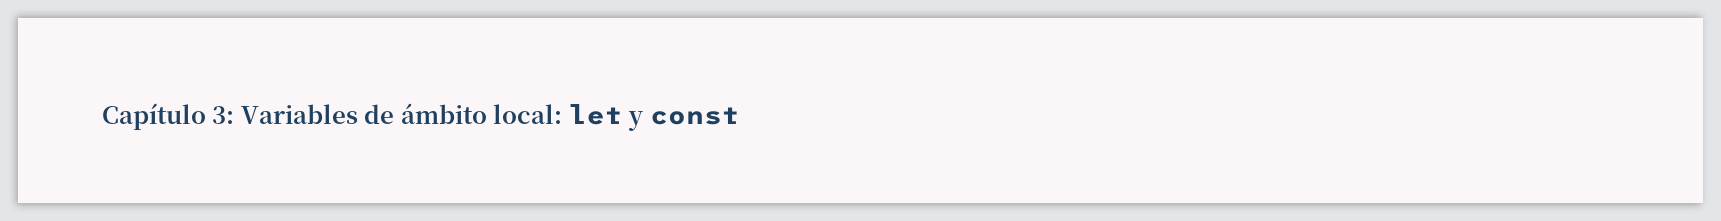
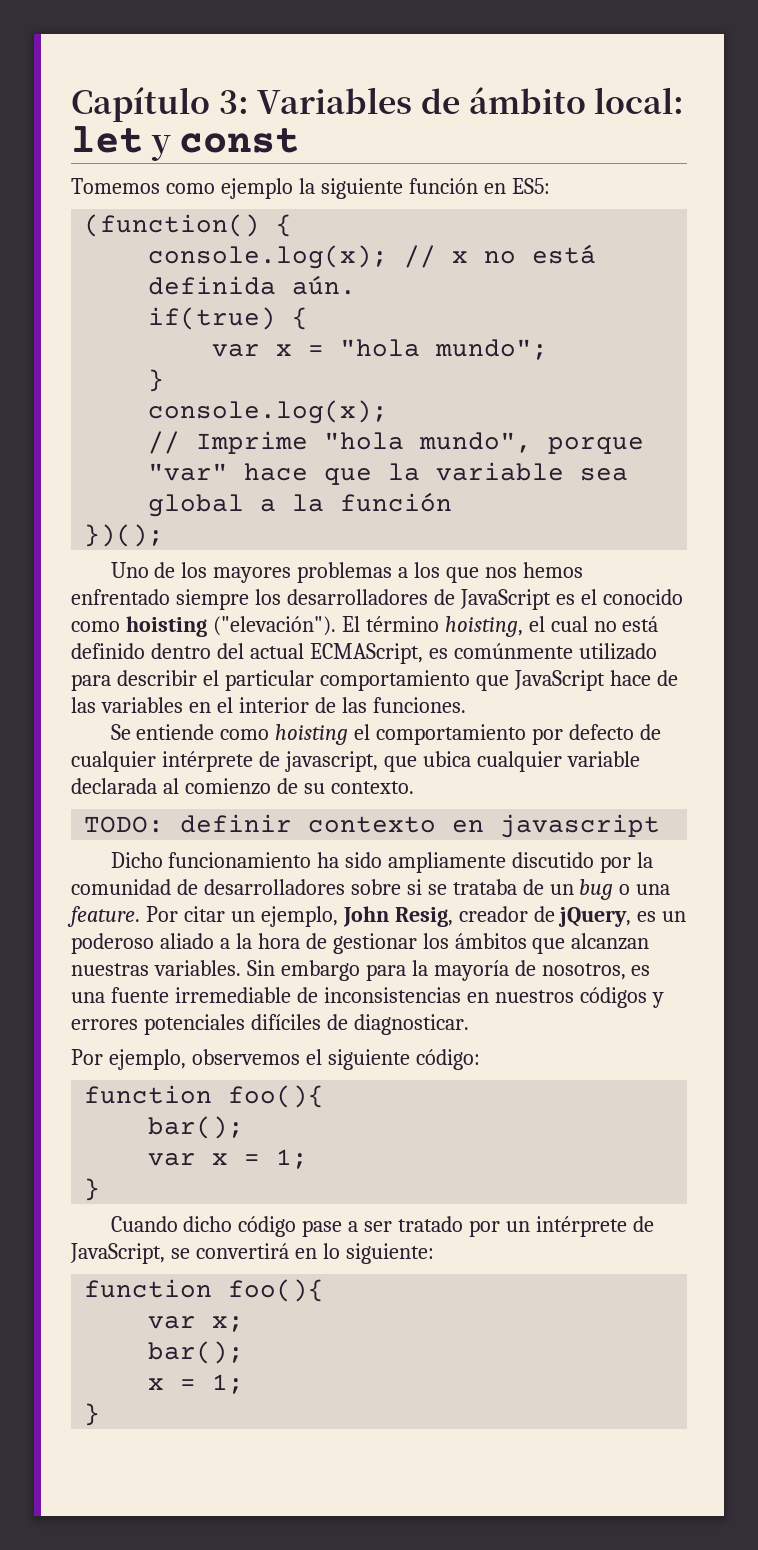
(740, 116) none -> [71,178,550,199] [84,214,293,237] [148,244,597,269] [148,275,357,295] [148,307,309,330] [212,339,549,360] [148,369,165,392] [148,400,389,424] [148,431,645,454] [148,462,629,485] [148,492,453,517] [84,524,165,547] [110,562,583,583] [71,589,683,610] [71,616,659,637] [71,643,657,664] [71,670,678,691] [71,697,466,713] [110,724,662,745] [71,751,640,772] [71,778,414,795] [84,814,661,838] [110,852,654,873] [71,879,671,900] [67,906,687,927] [71,933,650,954] [71,960,651,981] [71,987,664,1008] [71,1014,469,1035] [71,1049,480,1070] [84,1085,325,1108] [148,1116,245,1139] [148,1149,309,1169] [84,1178,101,1201] [110,1216,654,1237] [70,1243,434,1264] [84,1279,325,1302] [148,1316,245,1332] [148,1341,245,1364] [148,1374,245,1394] [84,1403,101,1426] // Tomemos como ejemplo la siguiente función en ES5: // (function() { // console.log(x); // x no está definida aún. // if(true) { // var x = "hola mundo"; // } // console.log(x); // // Imprime "hola mundo", porque "var" hace que la variable sea global a la función // })(); // Uno de los mayores problemas a los que nos hemos enfrentado siempre los desarrolladores de JavaScript es el conocido como hoisting ("elevación"). El término hoisting, el cual no está definido dentro del actual ECMAScript, es comúnmente utilizado para describir el particular comportamiento que JavaScript hace de las variables en el interior de las funciones. // Se entiende como hoisting el comportamiento por defecto de cualquier intérprete de javascript, que ubica cualquier variable declarada al comienzo de su contexto. // TODO: definir contexto en javascript // Dicho funcionamiento ha sido ampliamente discutido por la comunidad de desarrolladores sobre si se trataba de un bug o una feature. Por citar un ejemplo, John Resig, creador de jQuery, es un poderoso aliado a la hora de gestionar los ámbitos que alcanzan nuestras variables. Sin embargo para la mayoría de nosotros, es una fuente irremediable de inconsistencias en nuestros códigos y errores potenciales difíciles de diagnosticar. // Por ejemplo, observemos el siguiente código: // function foo(){ // bar(); // var x = 1; // } // Cuando dicho código pase a ser tratado por un intérprete de JavaScript, se convertirá en lo siguiente: // function foo(){ // var x; // bar(); // x = 1; // }

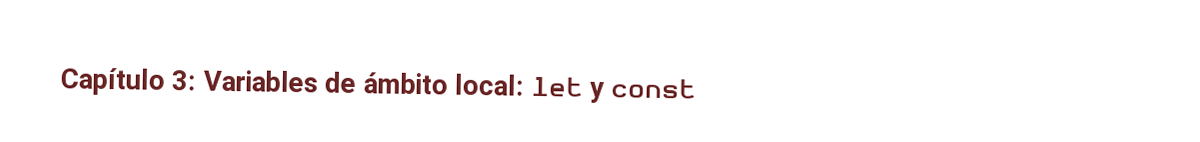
[71,178,550,199] [84,214,293,237] [148,244,597,269] [148,275,357,295] [148,307,309,330] [212,339,549,360] [148,369,165,392] [148,400,389,424] [148,431,645,454] [148,462,629,485] [148,492,453,517] [84,524,165,547] [110,562,583,583] [71,589,683,610] [71,616,659,637] [71,643,657,664] [71,670,678,691] [71,697,466,713] [110,724,662,745] [71,751,640,772] [71,778,414,795] [84,814,661,838] [110,852,654,873] [71,879,671,900] [67,906,687,927] [71,933,650,954] [71,960,651,981] [71,987,664,1008] [71,1014,469,1035] [71,1049,480,1070] [84,1085,325,1108] [148,1116,245,1139] [148,1149,309,1169] [84,1178,101,1201] [110,1216,654,1237] [70,1243,434,1264] [84,1279,325,1302] [148,1316,245,1332] [148,1341,245,1364] [148,1374,245,1394] [84,1403,101,1426] // Tomemos como ejemplo la siguiente función en ES5: // (function() { // console.log(x); // x no está definida aún. // if(true) { // var x = "hola mundo"; // } // console.log(x); // // Imprime "hola mundo", porque "var" hace que la variable sea global a la función // })(); // Uno de los mayores problemas a los que nos hemos enfrentado siempre los desarrolladores de JavaScript es el conocido como hoisting ("elevación"). El término hoisting, el cual no está definido dentro del actual ECMAScript, es comúnmente utilizado para describir el particular comportamiento que JavaScript hace de las variables en el interior de las funciones. // Se entiende como hoisting el comportamiento por defecto de cualquier intérprete de javascript, que ubica cualquier variable declarada al comienzo de su contexto. // TODO: definir contexto en javascript // Dicho funcionamiento ha sido ampliamente discutido por la comunidad de desarrolladores sobre si se trataba de un bug o una feature. Por citar un ejemplo, John Resig, creador de jQuery, es un poderoso aliado a la hora de gestionar los ámbitos que alcanzan nuestras variables. Sin embargo para la mayoría de nosotros, es una fuente irremediable de inconsistencias en nuestros códigos y errores potenciales difíciles de diagnosticar. // Por ejemplo, observemos el siguiente código: // function foo(){ // bar(); // var x = 1; // } // Cuando dicho código pase a ser tratado por un intérprete de JavaScript, se convertirá en lo siguiente: // function foo(){ // var x; // bar(); // x = 1; // } -> (697, 88) none

